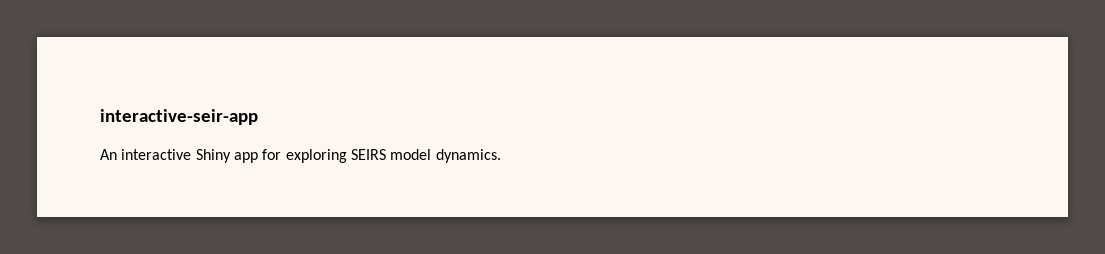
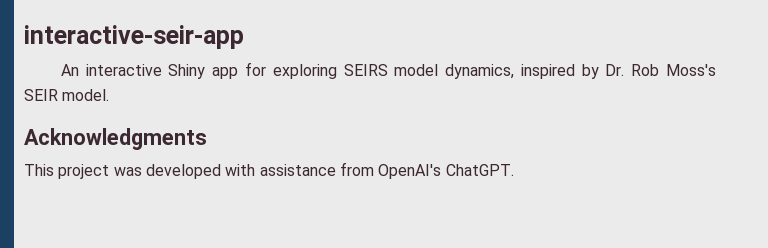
[435,149,501,163] dynamics. -> [445,64,716,79] [24,89,110,101] [24,128,207,150] [24,162,514,179] dynamics, inspired by Dr. Rob Moss's SEIR model. // Acknowledgments // This project was developed with assistance from OpenAI's ChatGPT.

